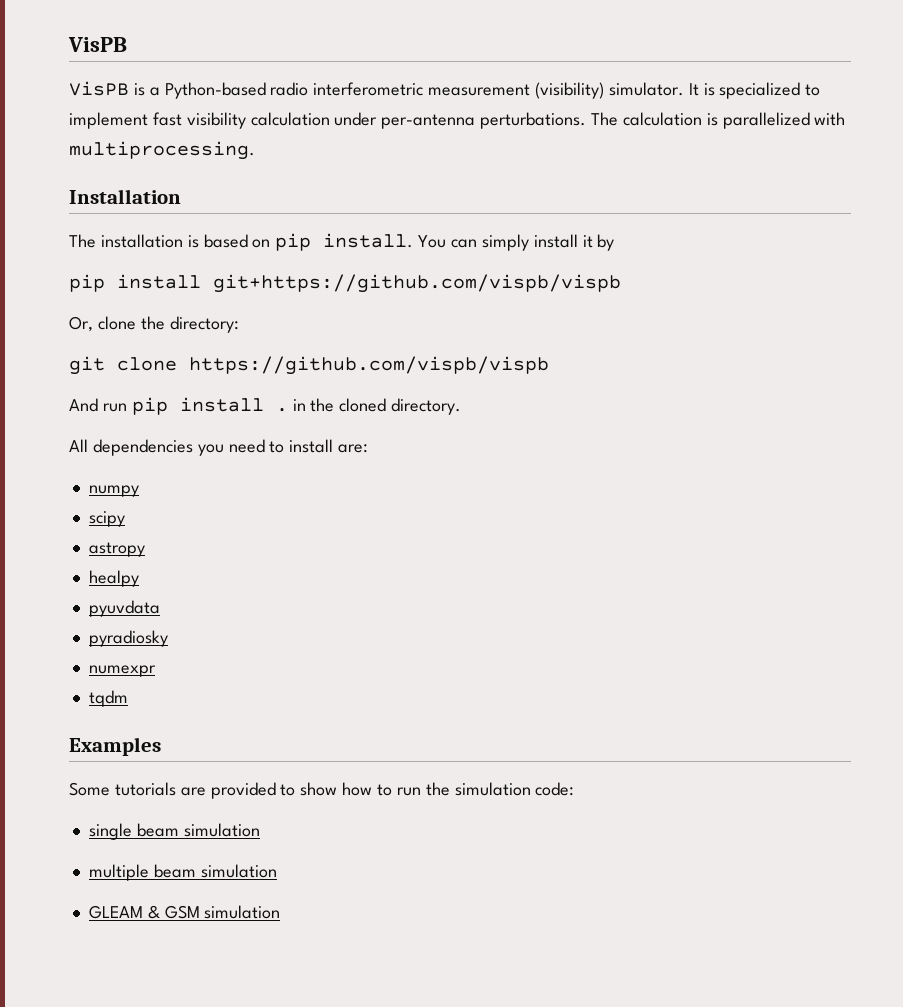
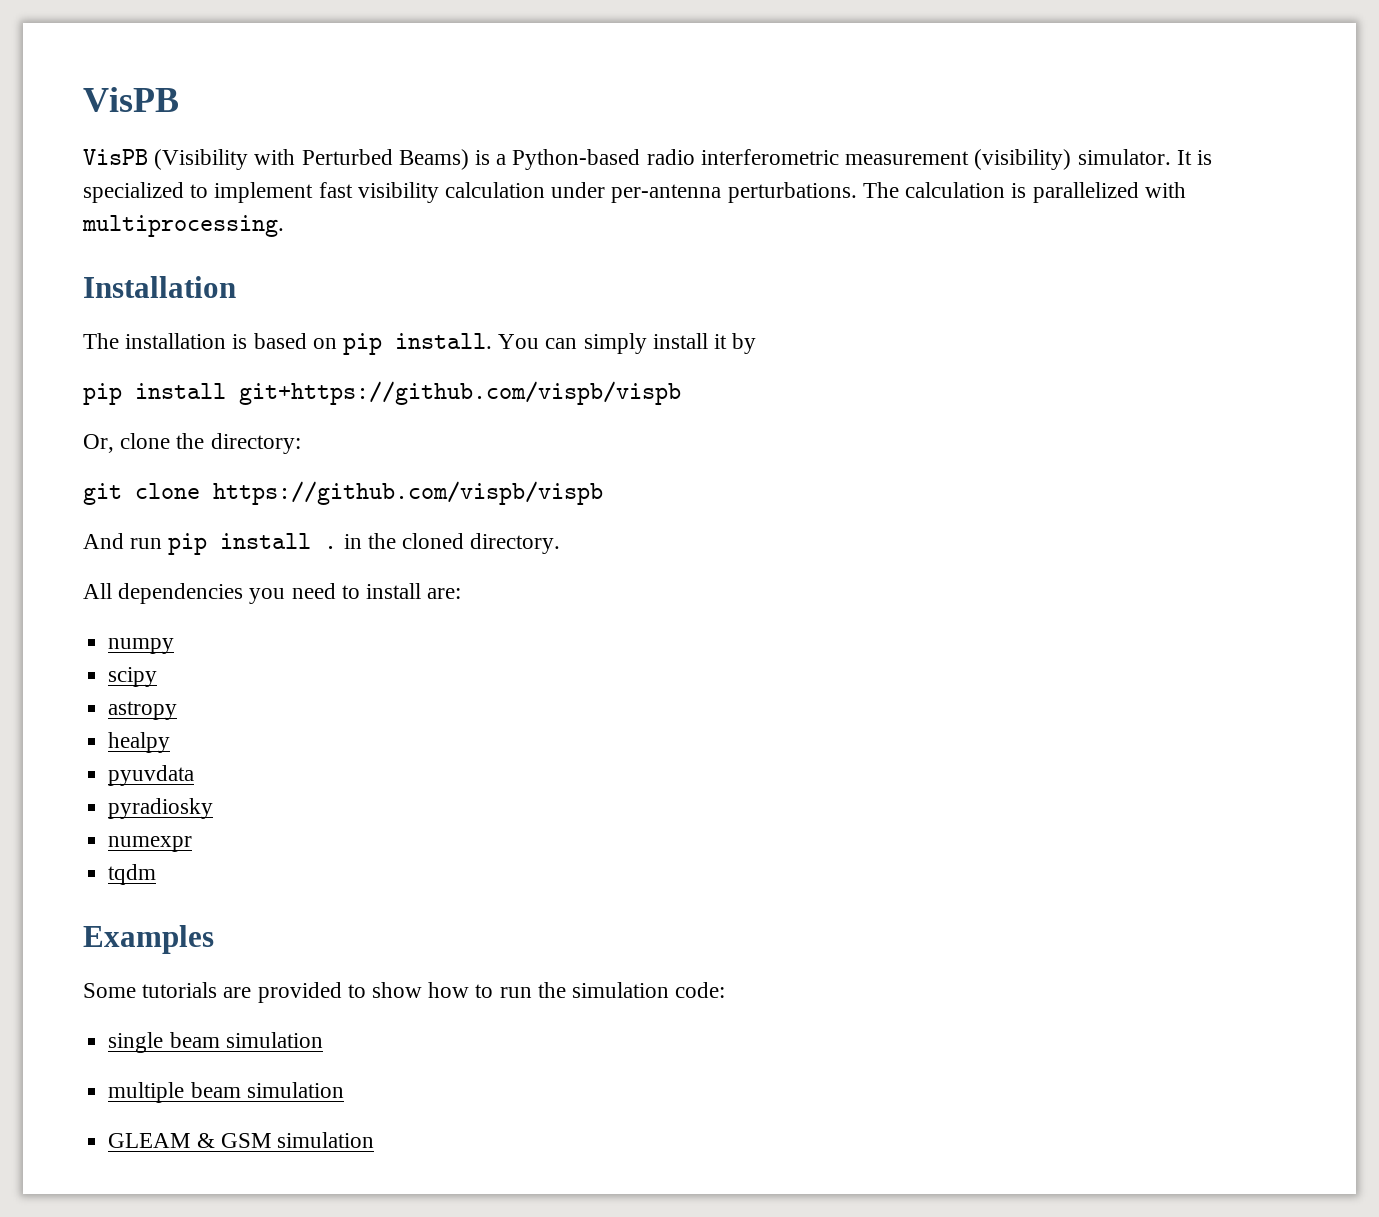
(129, 88) none -> [154,149,469,170] (Visibility with Perturbed Beams)

